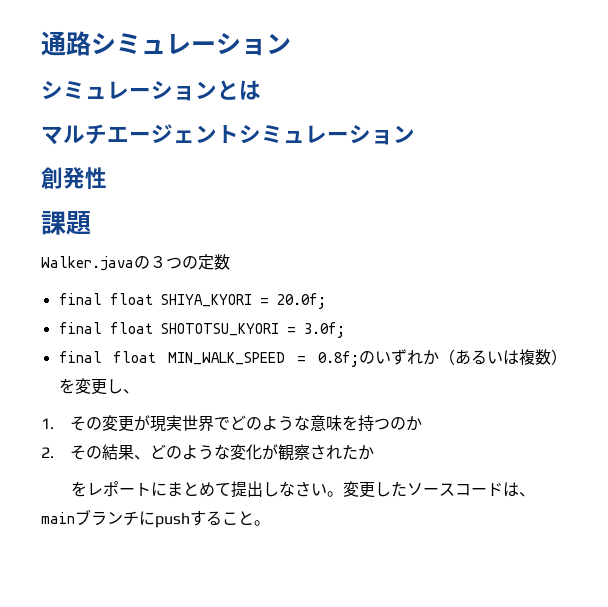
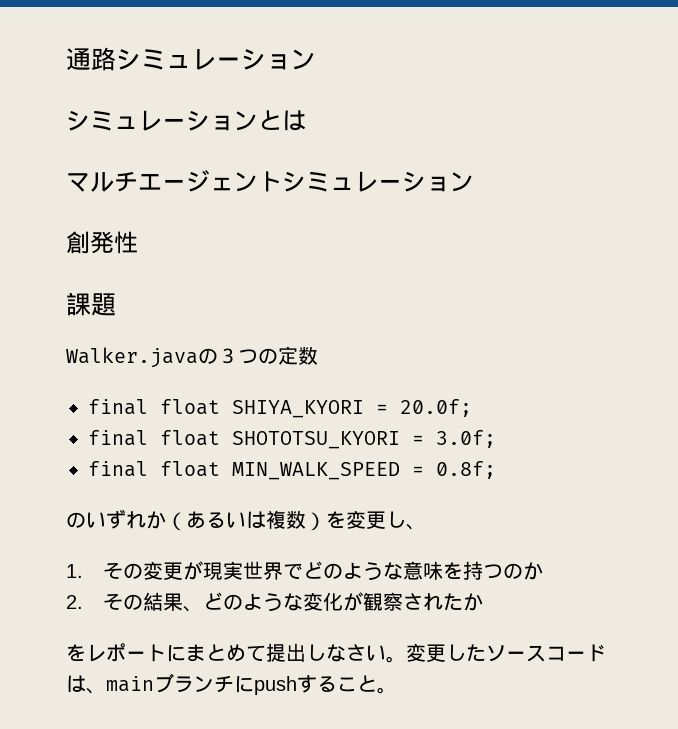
(359, 359) none -> (496, 470) //

